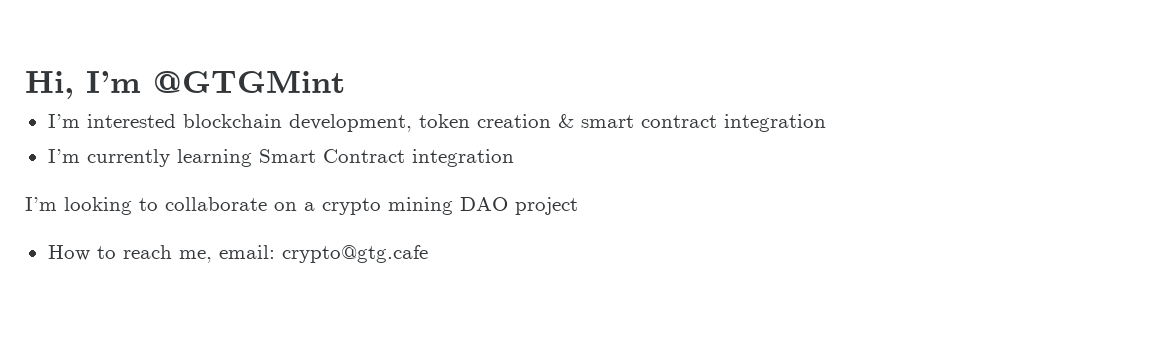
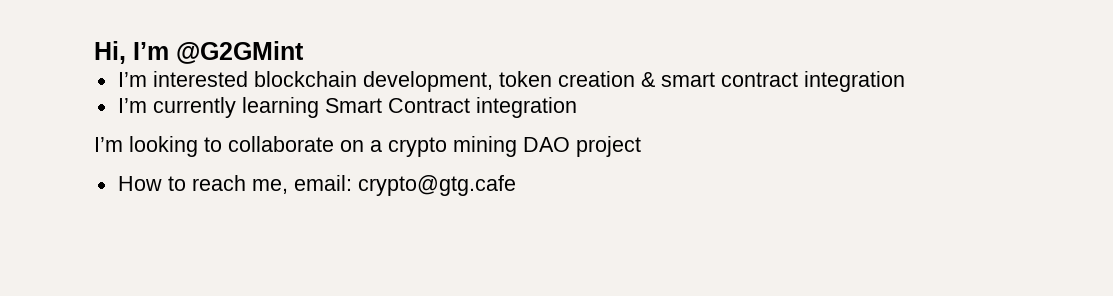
[153,70,345,93] @GTGMint -> [176,41,304,64] @G2GMint

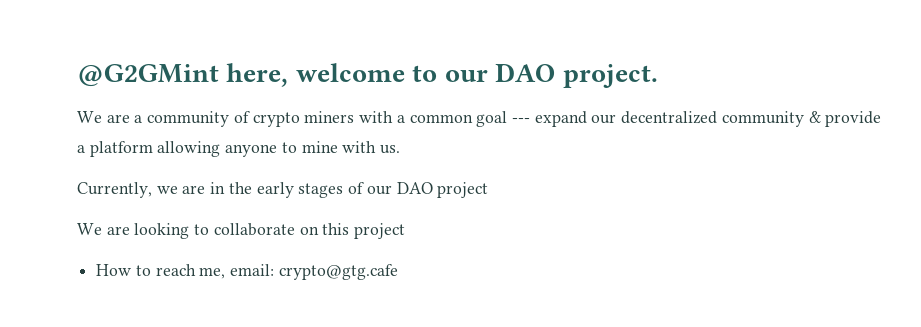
[94,41,169,64] Hi, I’m -> (77, 75) none
[117,71,905,92] [117,97,577,118] [94,136,570,157] // I’m interested blockchain development, token creation & smart contract integration // I’m currently learning Smart Contract integration // I’m looking to collaborate on a crypto mining DAO -> [226,63,658,88] [77,111,882,127] [77,141,401,157] [77,182,489,198] [77,223,350,239] here, welcome to our DAO project. // We are a community of crypto miners with a common goal --- expand our decentralized community & provide a platform allowing anyone to mine with us. // Currently, we are in the early stages of our DAO project // We are looking to collaborate on this

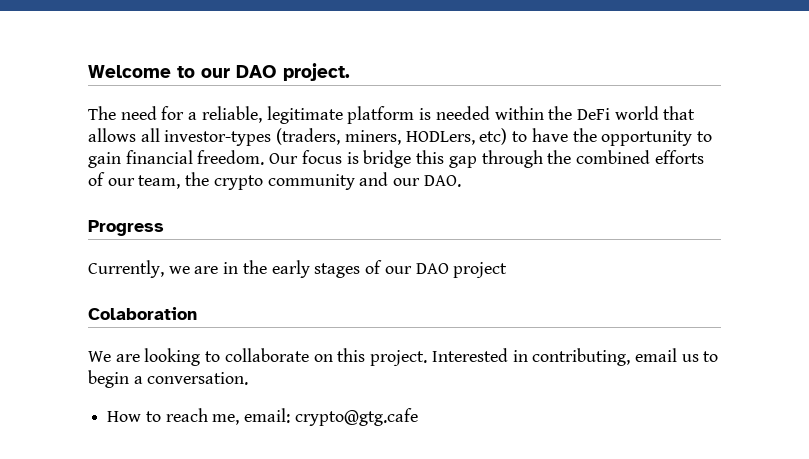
[77,63,405,87] @G2GMint here, welcome -> [88,65,171,78] Welcome
[77,111,882,127] [77,141,401,157] We are a community of crypto miners with a common goal --- expand our decentralized community & provide a platform allowing anyone to mine with us. -> [88,106,696,124] [88,128,712,146] [88,150,704,168] [88,172,461,190] [88,220,164,236] The need for a reliable, legitimate platform is needed within the DeFi world that allows all investor-types (traders, miners, HODLers, etc) to have the opportunity to gain financial freedom. Our focus is bridge this gap through the combined efforts of our team, the crypto community and our DAO. // Progress
(489, 190) none -> [88,307,197,320] // Colaboration
[354,223,406,239] project -> [370,348,719,366] [88,370,249,388] project. Interested in contributing, email us to begin a conversation.

